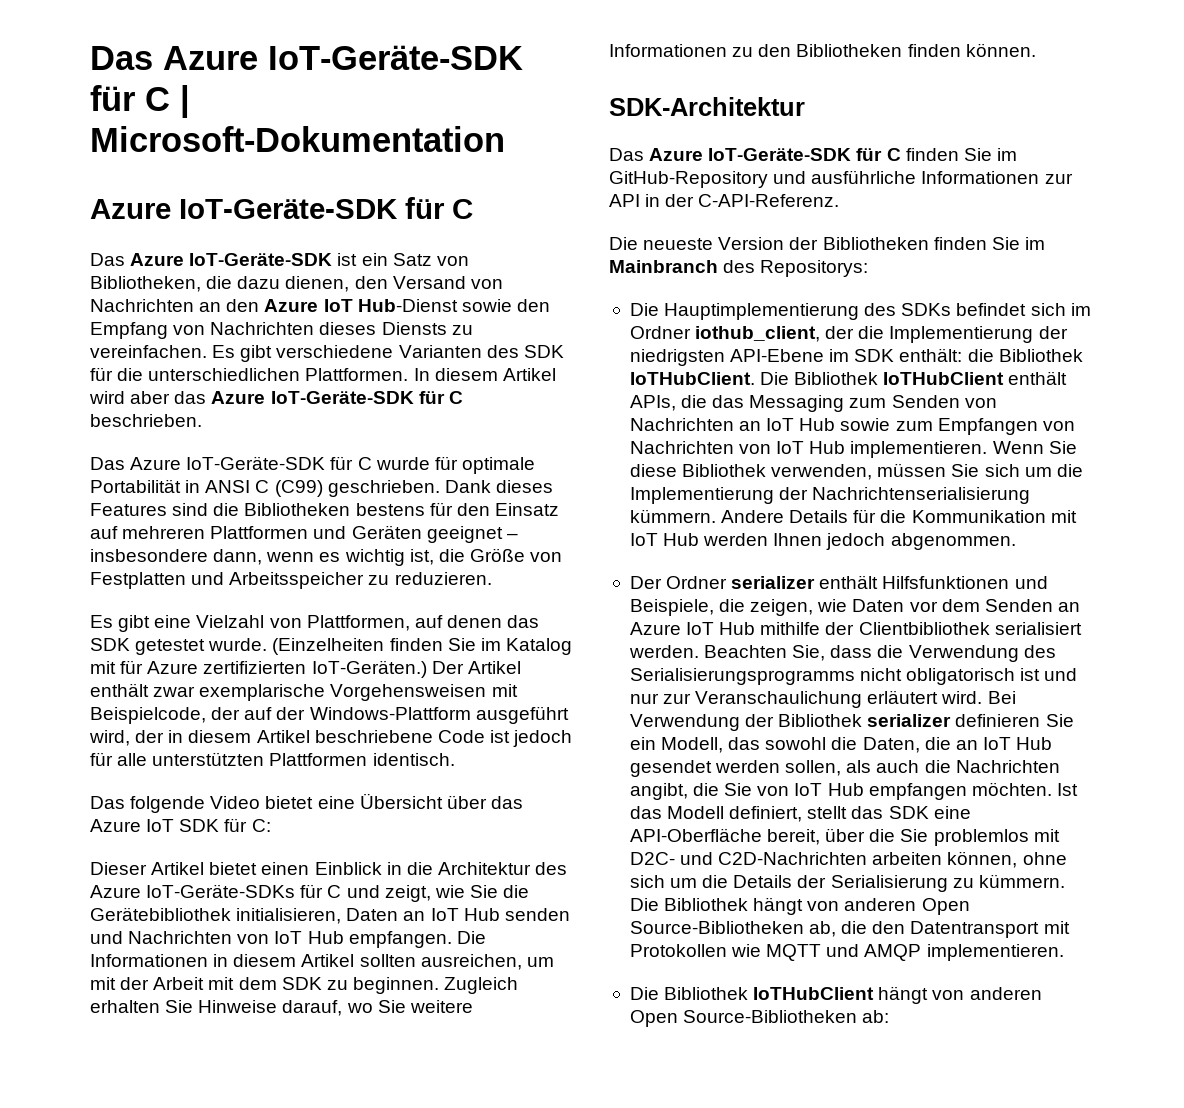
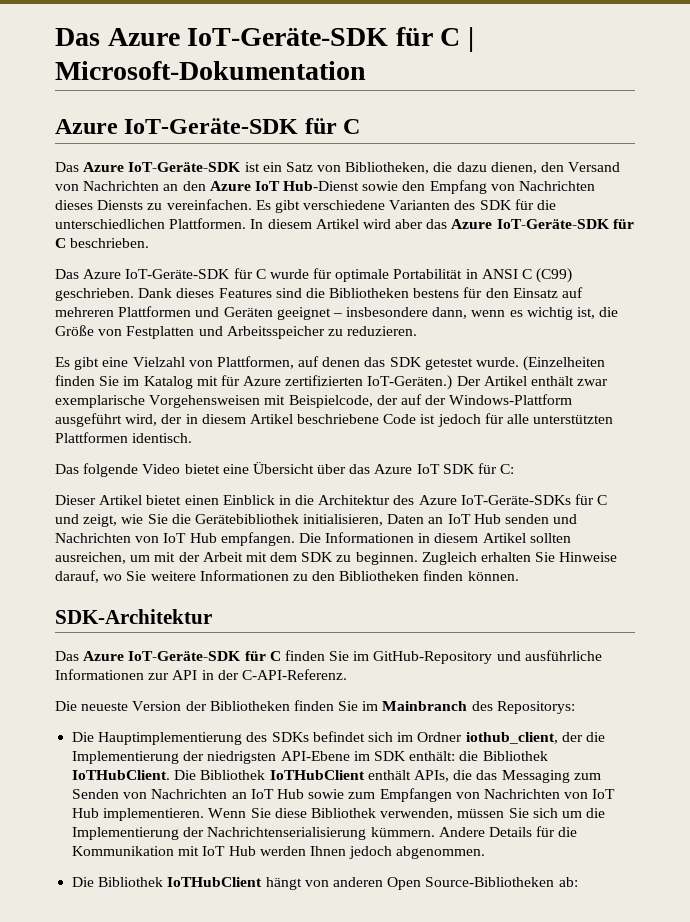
[629,575,1048,589] [629,599,1080,616] [629,622,1082,635] [628,645,1056,662] [629,668,1078,685] [629,690,1016,708] [629,714,1074,731] [629,737,1053,753] [629,760,1060,777] [629,782,1078,800] [629,806,971,822] [629,828,1060,846] [629,851,1067,868] [629,874,1065,892] [629,897,970,915] [629,921,1070,938] [629,944,1064,961] // Der Ordner serializer enthält Hilfsfunktionen und Beispiele, die zeigen, wie Daten vor dem Senden an Azure IoT Hub mithilfe der Clientbibliothek serialisiert werden. Beachten Sie, dass die Verwendung des Serialisierungsprogramms nicht obligatorisch ist und nur zur Veranschaulichung erläutert wird. Bei Verwendung der Bibliothek serializer definieren Sie ein Modell, das sowohl die Daten, die an IoT Hub gesendet werden sollen, als auch die Nachrichten angibt, die Sie von IoT Hub empfangen möchten. Ist das Modell definiert, stellt das SDK eine API-Oberfläche bereit, über die Sie problemlos mit D2C- und C2D-Nachrichten arbeiten können, ohne sich um die Details der Serialisierung zu kümmern. Die Bibliothek hängt von anderen Open Source-Bibliotheken ab, die den Datentransport mit Protokollen wie MQTT und AMQP implementieren. -> (486, 852) none

